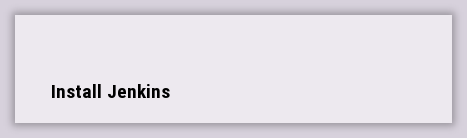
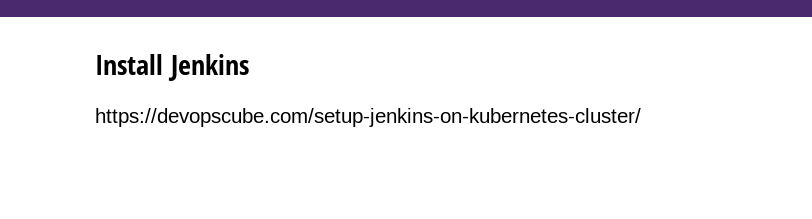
(171, 91) none -> [95,108,641,127] // https://devopscube.com/setup-jenkins-on-kubernetes-cluster/

